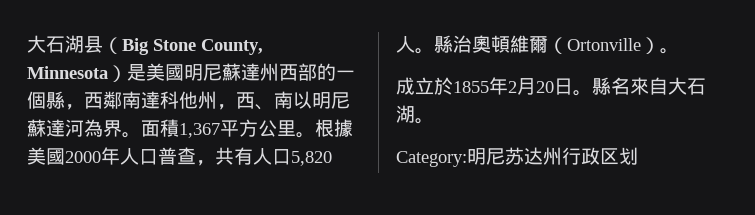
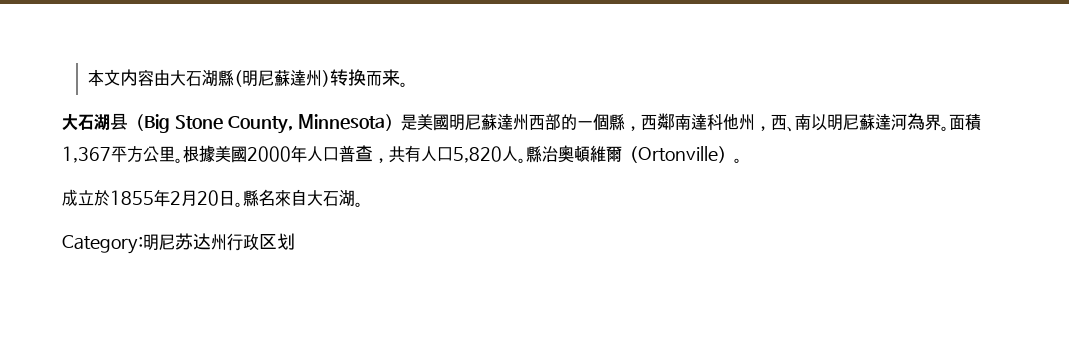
(27, 44) none -> [88,69,409,87] 本文内容由大石湖縣(明尼蘇達州)转换而来。 //

